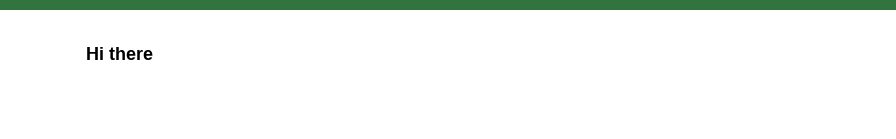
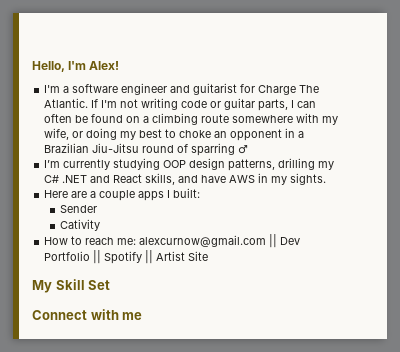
[86,47,153,60] Hi there -> [32,61,120,72] [44,83,320,95] [44,98,317,111] [44,113,339,125] [44,128,305,141] [44,143,249,156] [44,158,335,171] [44,173,327,185] [44,188,201,201] [60,205,98,213] [60,219,101,231] [44,234,301,248] [44,250,209,264] [32,279,111,293] [32,309,143,320] Hello, I'm Alex! // I'm a software engineer and guitarist for Charge The Atlantic. If I'm not writing code or guitar parts, I can often be found on a climbing route somewhere with my wife, or doing my best to choke an opponent in a Brazilian Jiu-Jitsu round of sparring ♂ // I’m currently studying OOP design patterns, drilling my C# .NET and React skills, and have AWS in my sights. // Here are a couple apps I built: // Sender // Cativity // How to reach me: alexcurnow@gmail.com || Dev Portfolio || Spotify || Artist Site // My Skill Set // Connect with me

